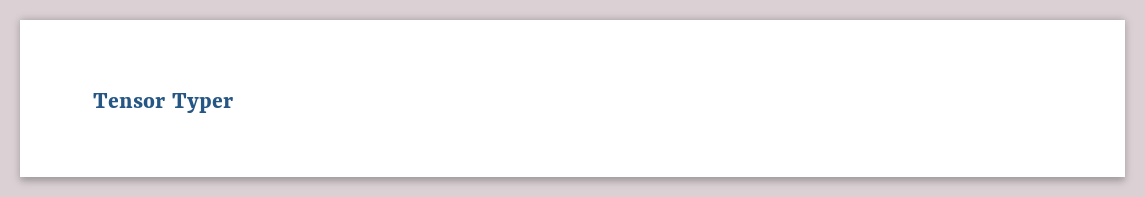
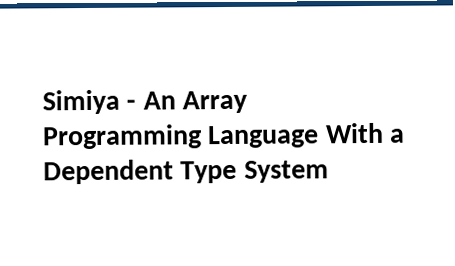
[93,93,233,113] Tensor Typer -> [42,89,249,115] [42,122,406,150] [43,159,329,185] Simiya - An Array Programming Language With a Dependent Type System

